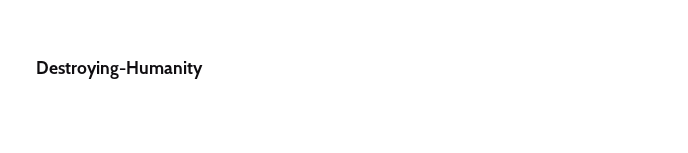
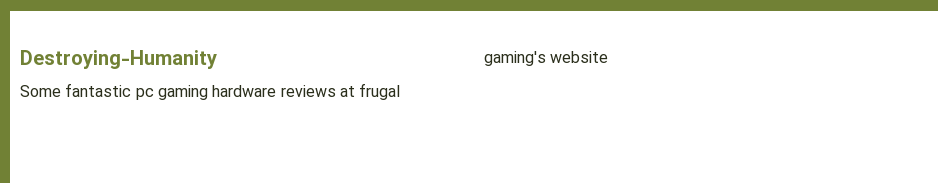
(203, 70) none -> [20,83,401,100] [484,51,609,66] // Some fantastic pc gaming hardware reviews at frugal gaming's website

